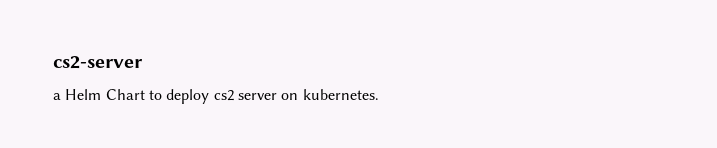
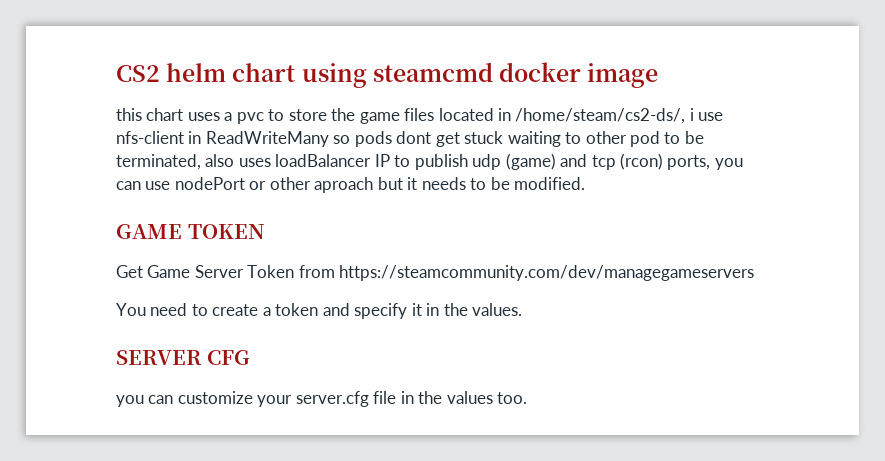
[53,56,143,69] [53,89,379,104] cs2-server // a Helm Chart to deploy cs2 server on kubernetes. -> [116,62,659,88] [116,108,724,124] [116,131,704,147] [116,153,743,170] [116,177,586,193] [116,224,265,239] [116,265,755,281] [116,303,523,319] [116,350,250,365] [116,391,528,407] CS2 helm chart using steamcmd docker image // this chart uses a pvc to store the game files located in /home/steam/cs2-ds/, i use nfs-client in ReadWriteMany so pods dont get stuck waiting to other pod to be terminated, also uses loadBalancer IP to publish udp (game) and tcp (rcon) ports, you can use nodePort or other aproach but it needs to be modified. // GAME TOKEN // Get Game Server Token from https://steamcommunity.com/dev/managegameservers // You need to create a token and specify it in the values. // SERVER CFG // you can customize your server.cfg file in the values too.

